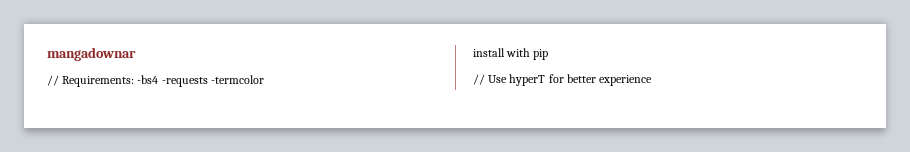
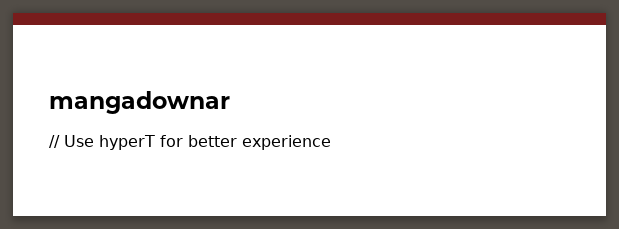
[47,75,264,87] [473,48,549,60] // // Requirements: -bs4 -requests -termcolor // install with pip -> (230, 102) none

